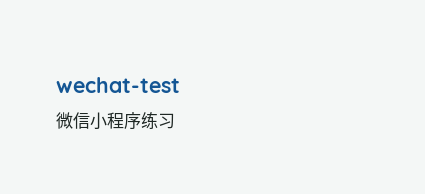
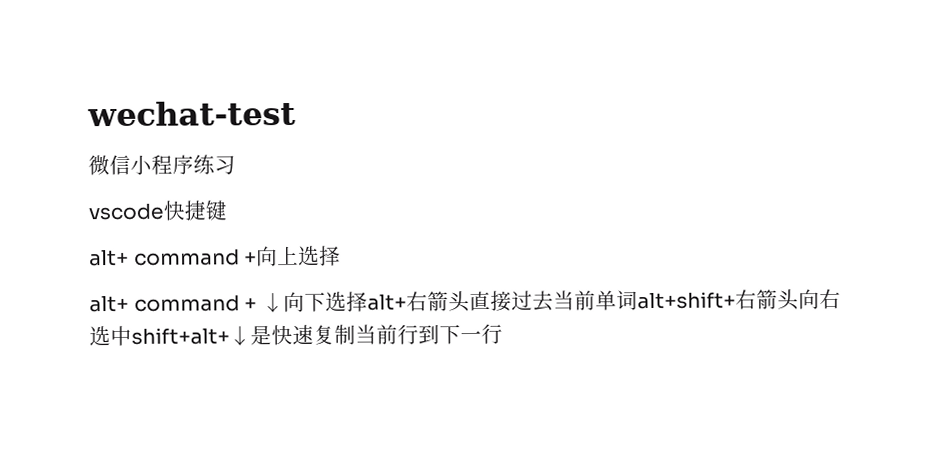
(175, 121) none -> [88,200,227,221] [89,245,342,267] [89,288,841,313] [89,323,503,347] // vscode快捷键 // alt+ command +向上选择 // alt+ command + ↓向下选择alt+右箭头直接过去当前单词alt+shift+右箭头向右选中shift+alt+↓是快速复制当前行到下一行

